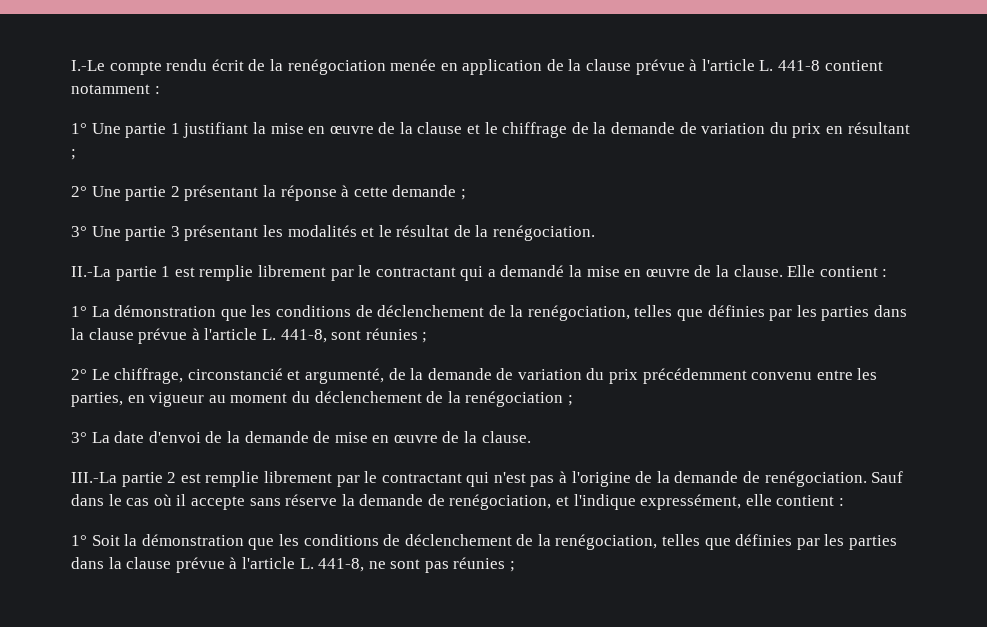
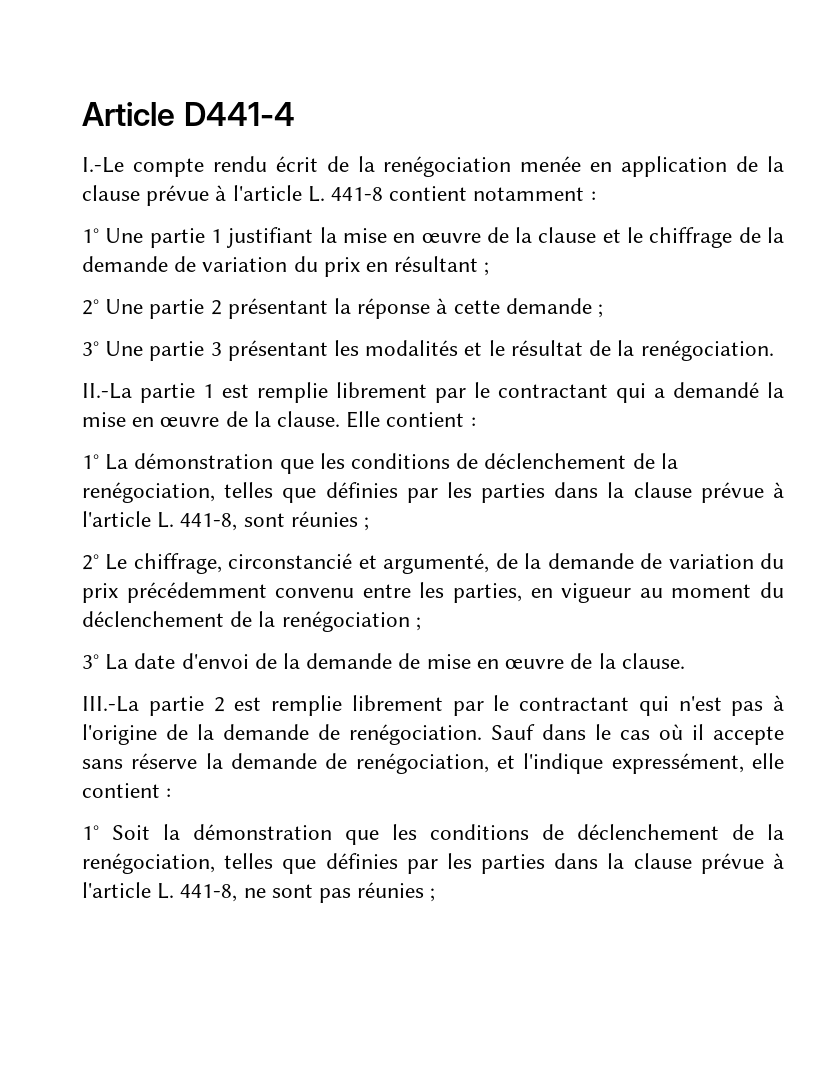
(71, 65) none -> [82,102,295,126] Article D441-4 //

